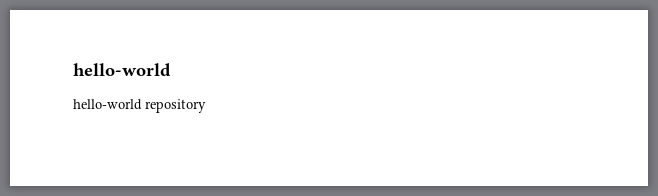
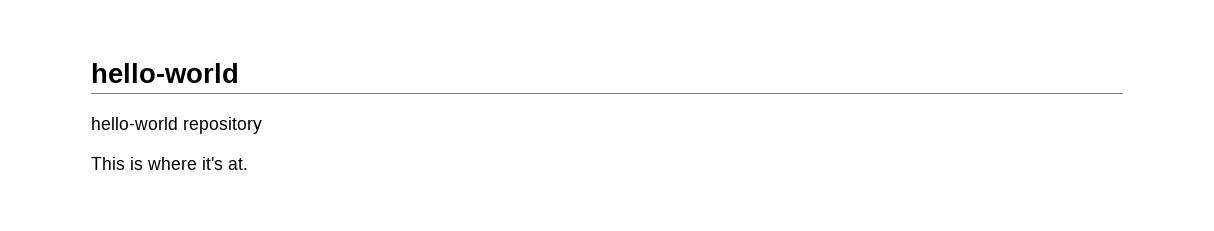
(206, 106) none -> [91,157,248,170] // This is where it's at.

